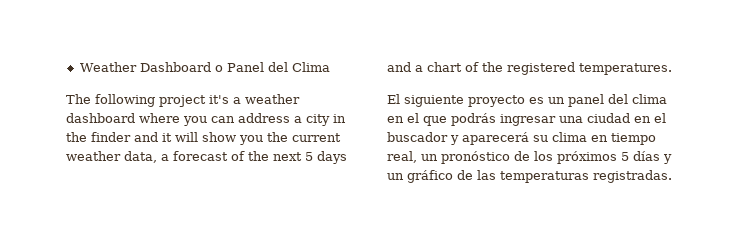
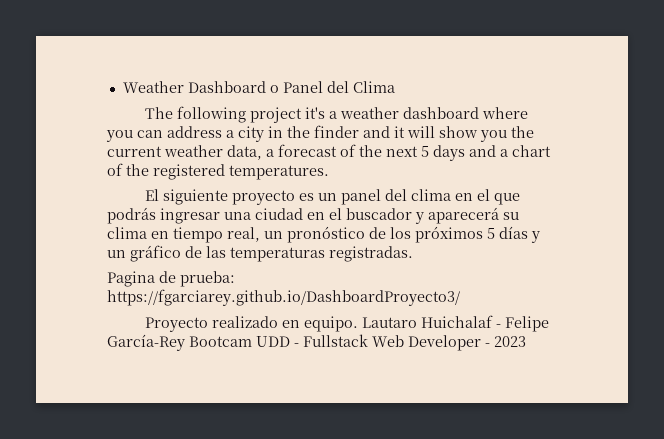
(672, 176) none -> [107,271,235,287] [107,289,460,306] [144,315,549,332] [107,334,526,351] // Pagina de prueba: https://fgarciarey.github.io/DashboardProyecto3/ // Proyecto realizado en equipo. Lautaro Huichalaf - Felipe García-Rey Bootcam UDD - Fullstack Web Developer - 2023

